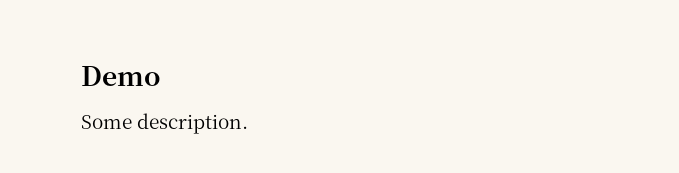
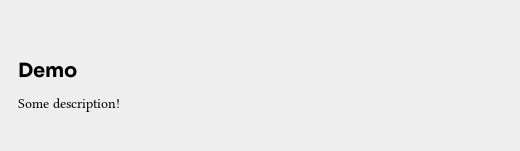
[137,113,249,134] description. -> [53,98,120,112] description!

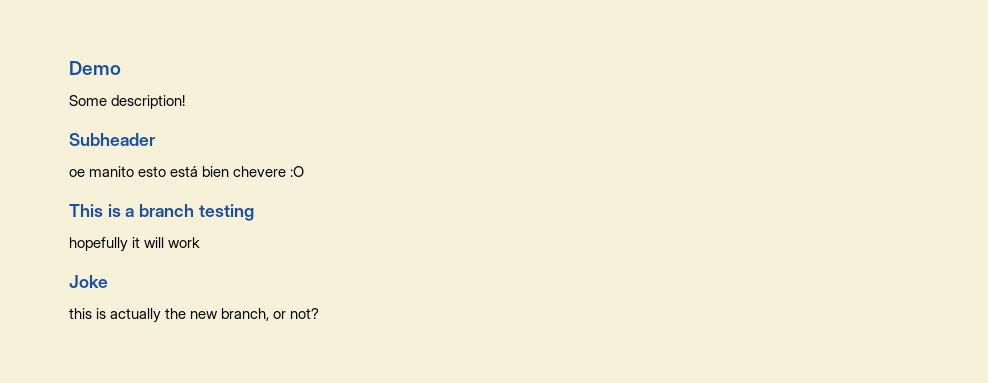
(120, 105) none -> [69,133,155,146] [69,166,305,177] [69,204,254,221] [69,237,201,252] [69,275,108,288] [69,308,320,323] // Subheader // oe manito esto está bien chevere :O // This is a branch testing // hopefully it will work // Joke // this is actually the new branch, or not?

